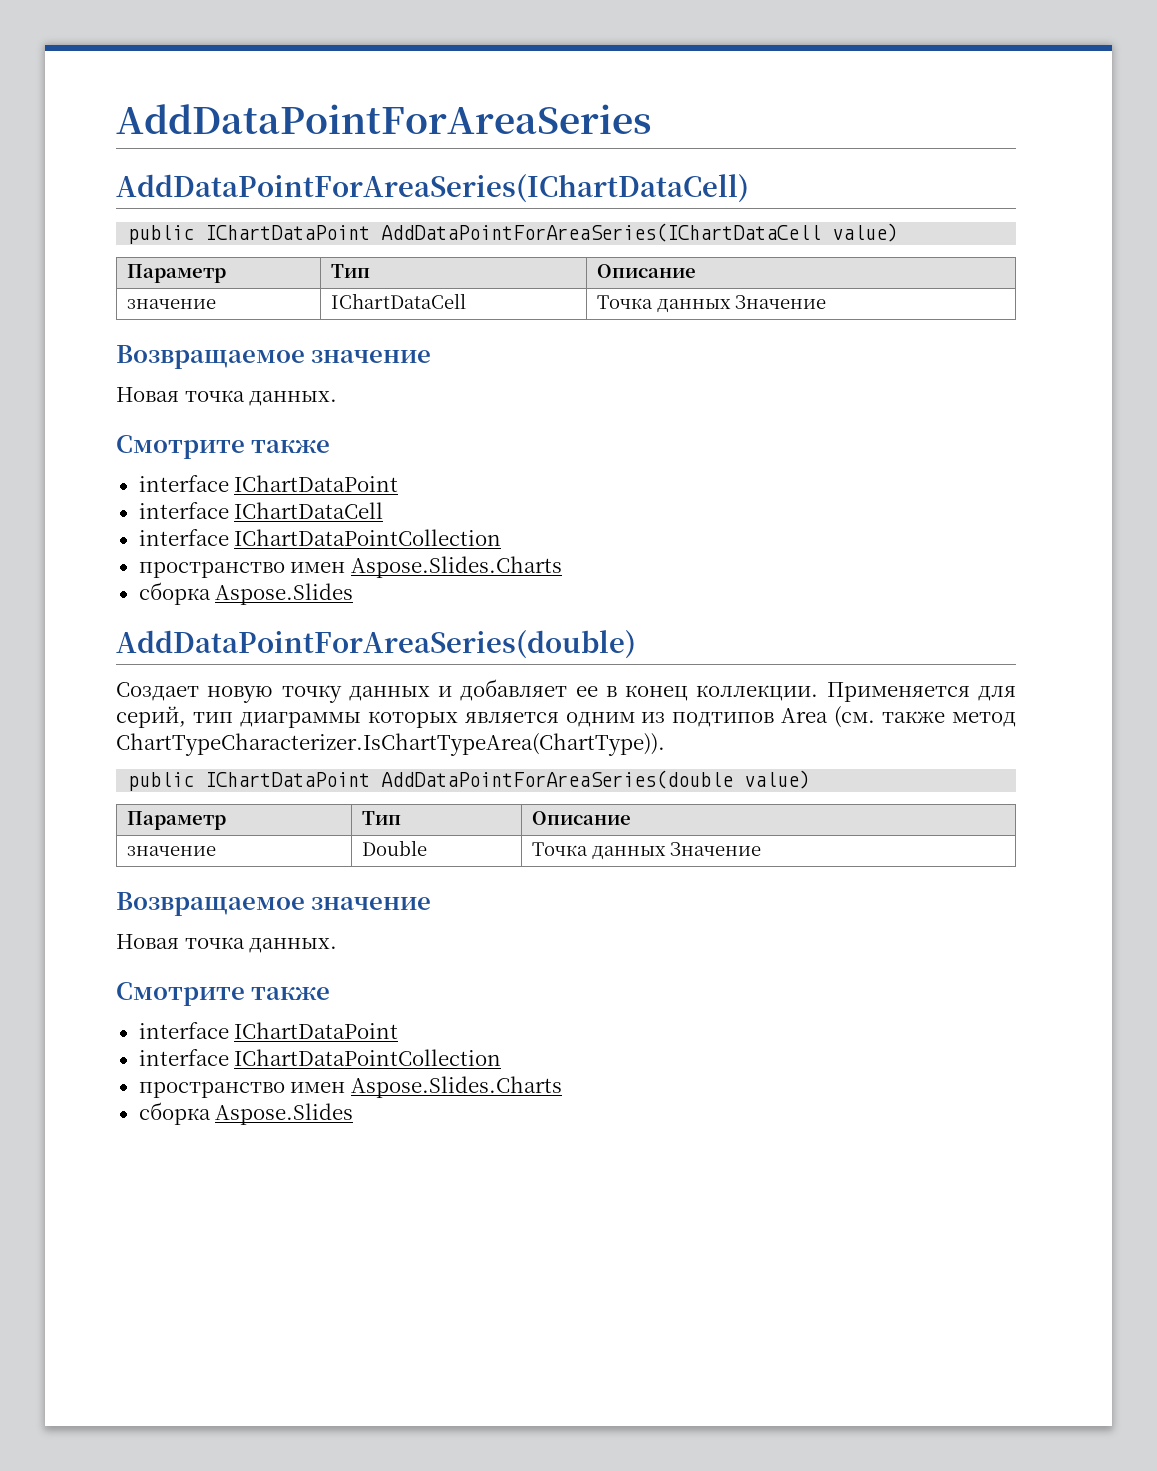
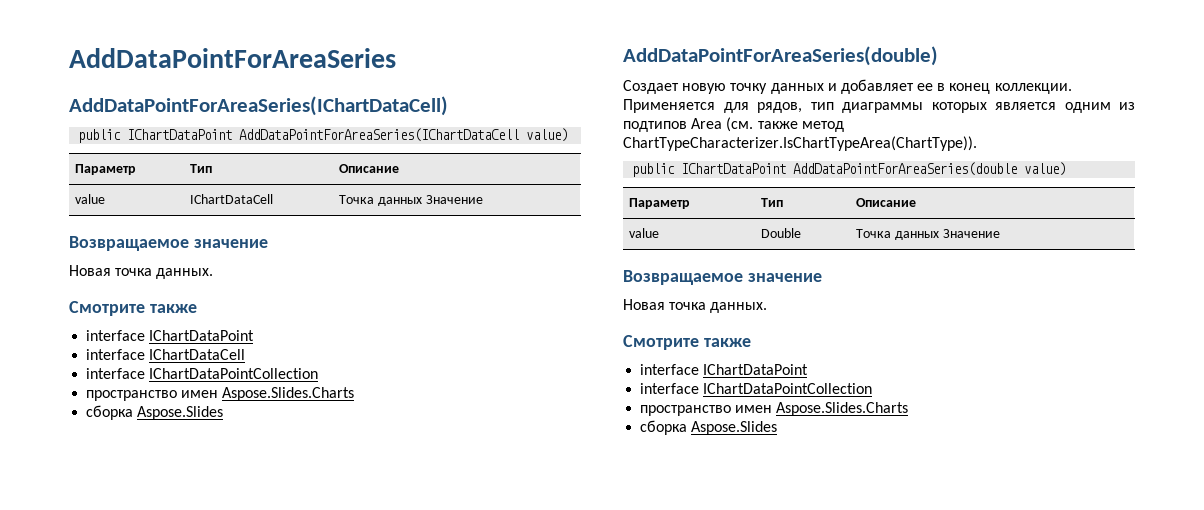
[126,299,216,309] значение -> [75,194,106,204] value
[116,706,186,728] серий, -> [757,102,802,113] рядов,
[126,846,216,856] значение -> [629,228,660,238] value

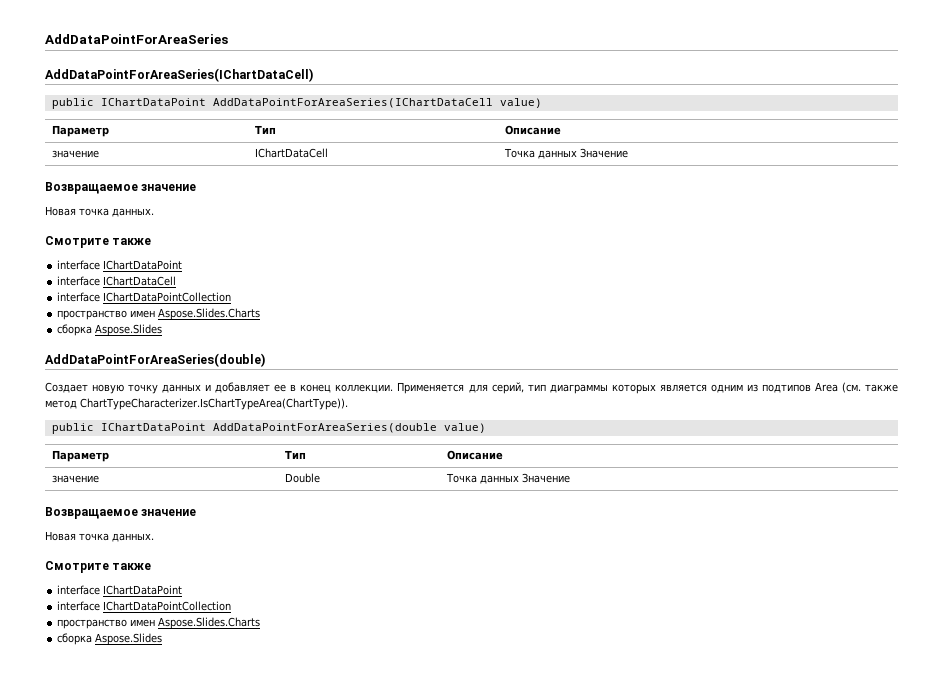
[75,194,106,204] value -> [51,150,99,158] значение
[757,102,802,113] рядов, -> [491,382,524,394] серий,
[629,228,660,238] value -> [51,475,99,483] значение

